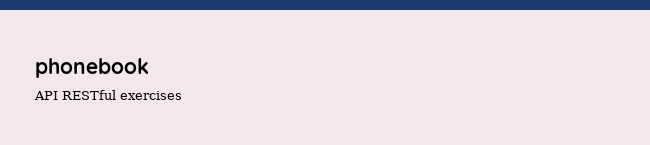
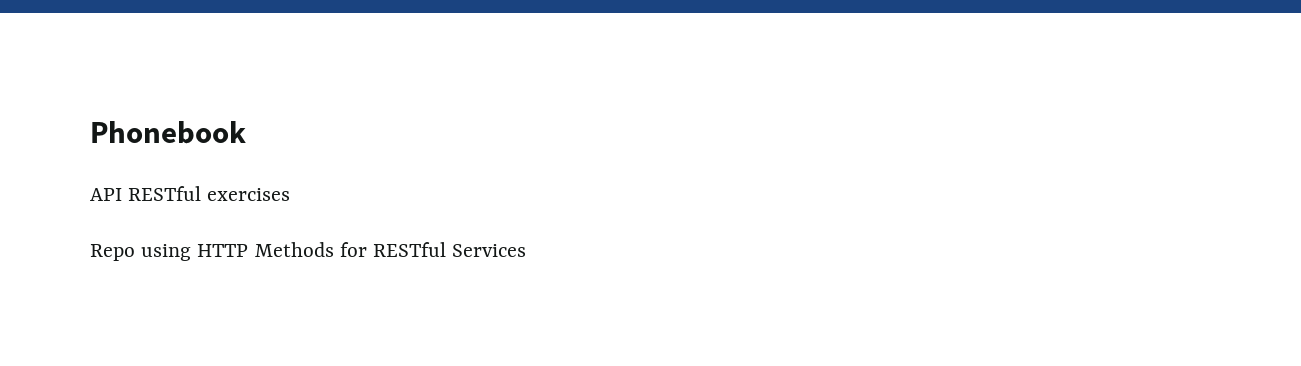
[35,58,149,78] phonebook -> [90,121,246,144] Phonebook
(182, 95) none -> [90,242,527,261] // Repo using HTTP Methods for RESTful Services

